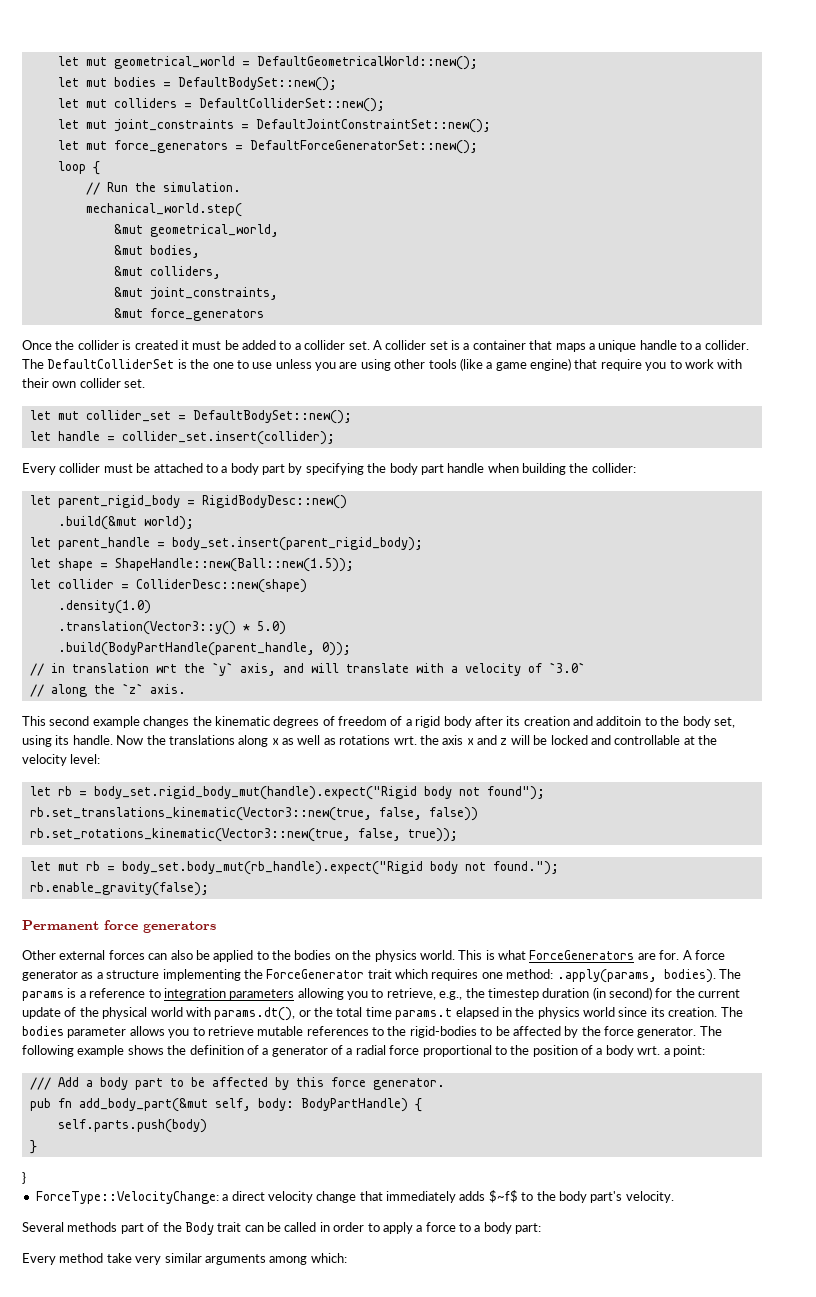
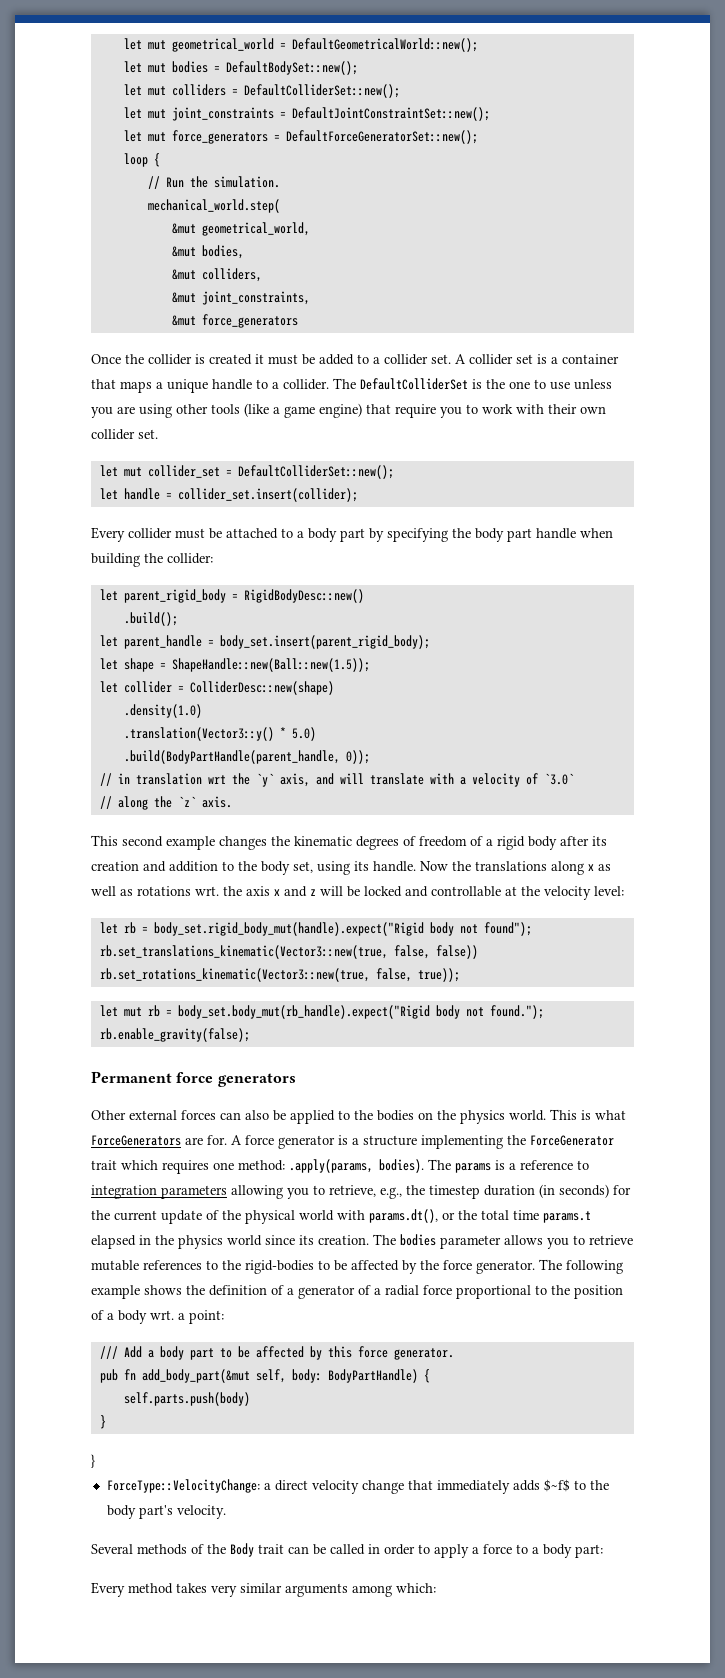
[192,410,352,424] DefaultBodySet::new(); -> [237,465,394,479] DefaultColliderSet::new();
[57,516,194,530] .build(&mut world); -> [123,612,178,626] .build();
[596,716,642,726] additoin -> [169,861,218,872] addition
[81,972,94,979] as -> [338,1135,348,1145] is
[609,987,652,1000] second) -> [559,1184,609,1198] seconds)
[120,1223,144,1234] part -> (187, 1549) none
[106,1253,132,1263] take -> [176,1583,207,1593] takes

